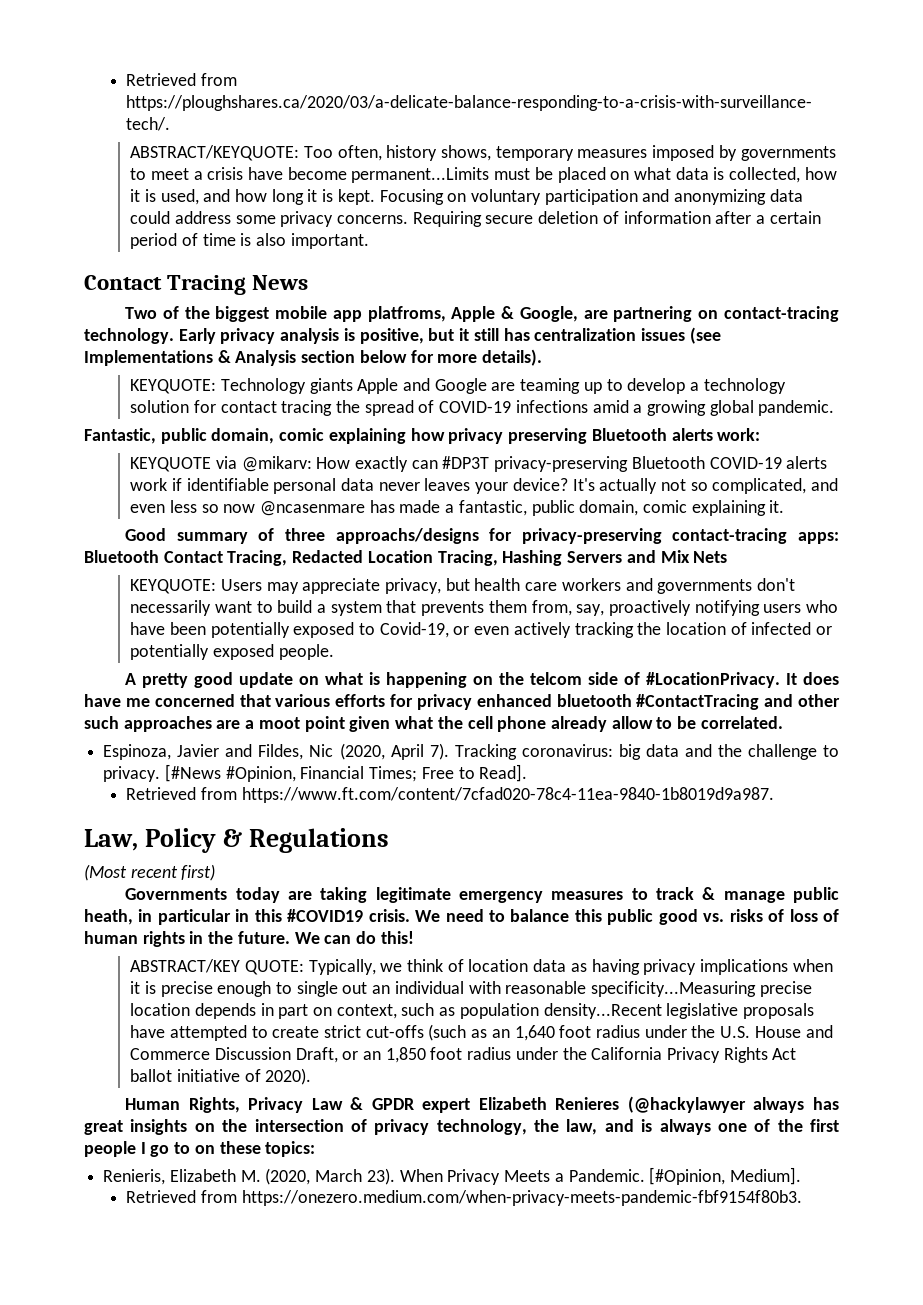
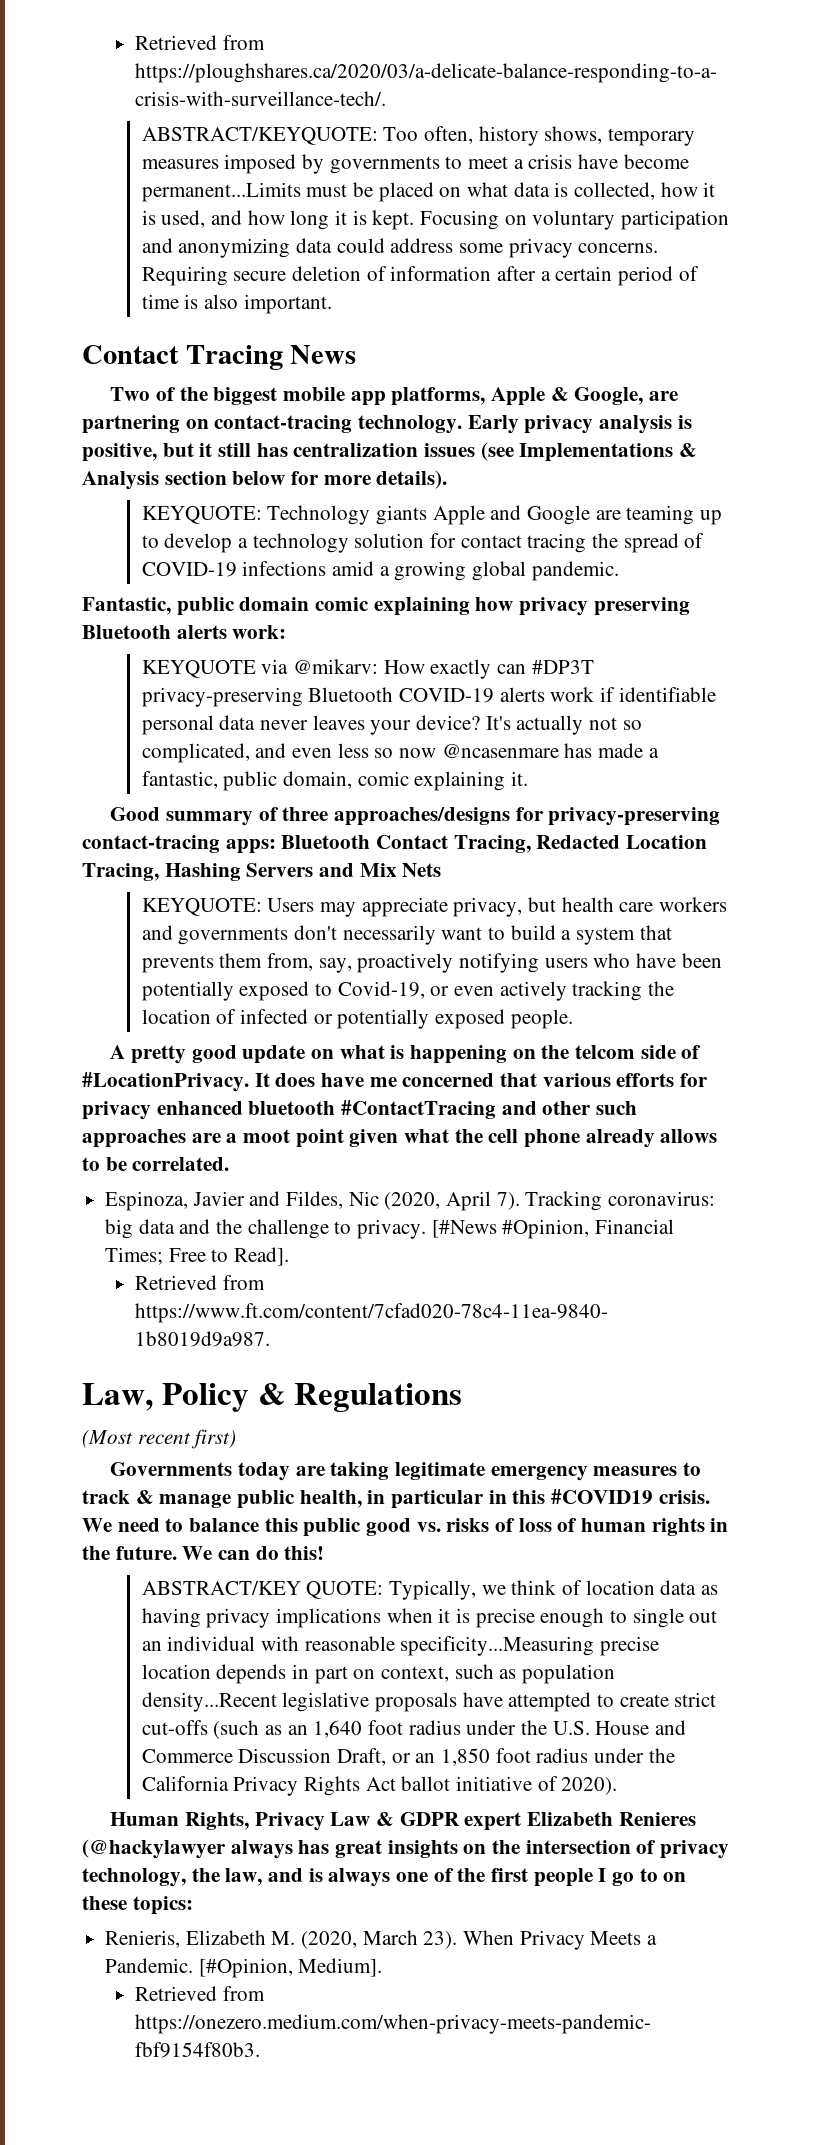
[367,306,446,322] platfroms, -> [391,387,486,406] platforms,
[211,428,275,444] domain, -> [239,597,310,611] domain
[335,528,479,544] approachs/designs -> [334,807,511,826] approaches/designs
[611,716,653,729] allow -> [660,1129,718,1143] allows
[84,909,133,925] heath, -> [299,1490,362,1508] health,
[371,1098,414,1110] GPDR -> [399,1812,460,1826] GDPR

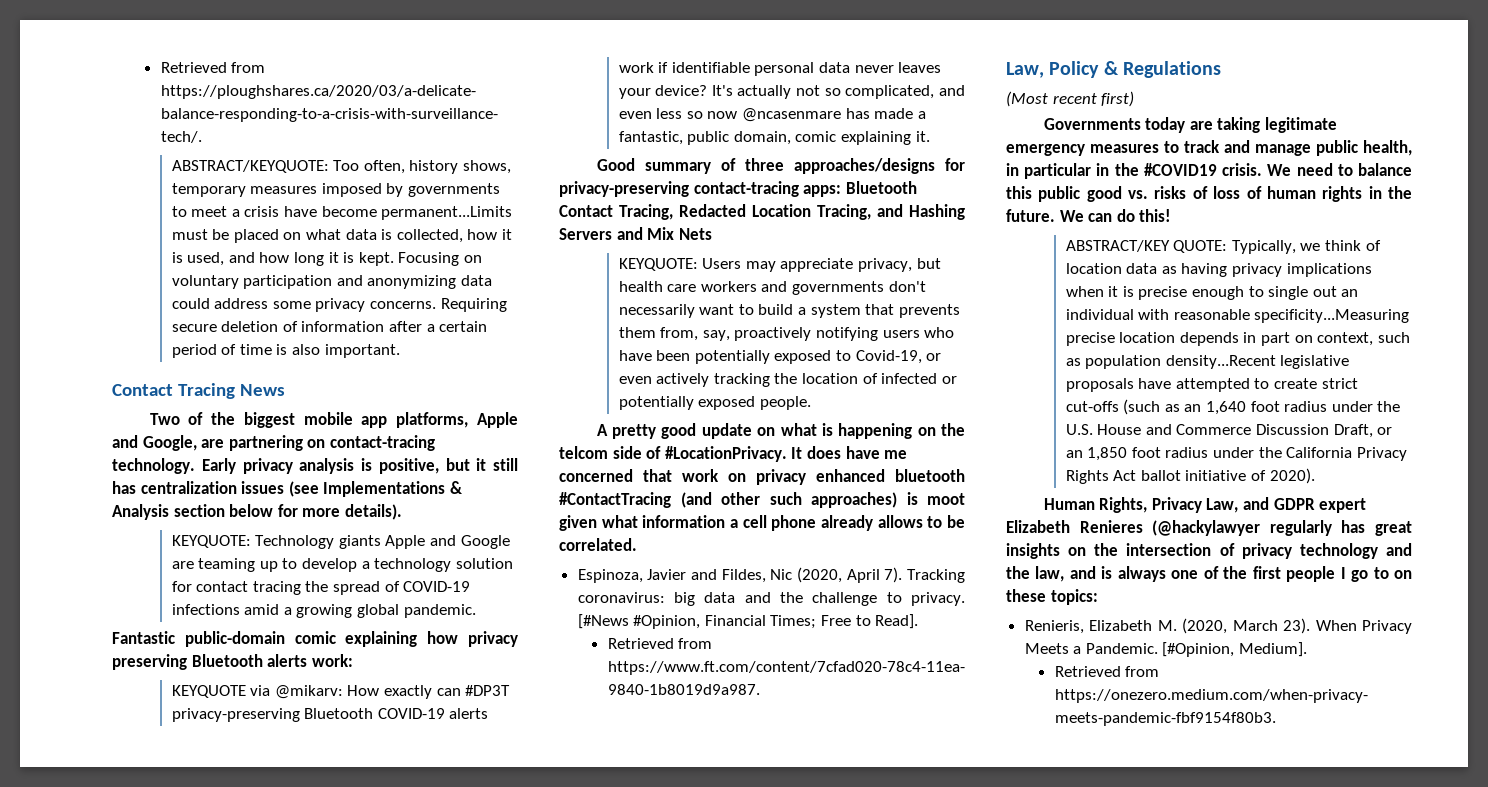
[550,387,569,401] & -> [112,435,138,448] and
[82,597,310,616] Fantastic, public domain -> [112,631,285,647] Fantastic public-domain
(159, 872) none -> [877,204,903,217] and
[542,1073,709,1087] various efforts for -> [682,469,746,482] work on
[501,1101,537,1115] and -> [680,492,712,508] (and
[82,1129,483,1148] approaches are a moot point given what the -> [811,492,965,508] [559,515,738,531] approaches) is moot given what information a
[135,1490,154,1504] & -> [1224,140,1250,153] and
[512,1490,546,1504] this -> [1114,163,1139,176] the
[330,1812,395,1826] Law & -> [1206,497,1269,513] Law, and
[230,1840,293,1859] always -> [1269,520,1332,536] regularly
[82,1868,186,1887] technology, -> [1299,543,1412,559] technology and

